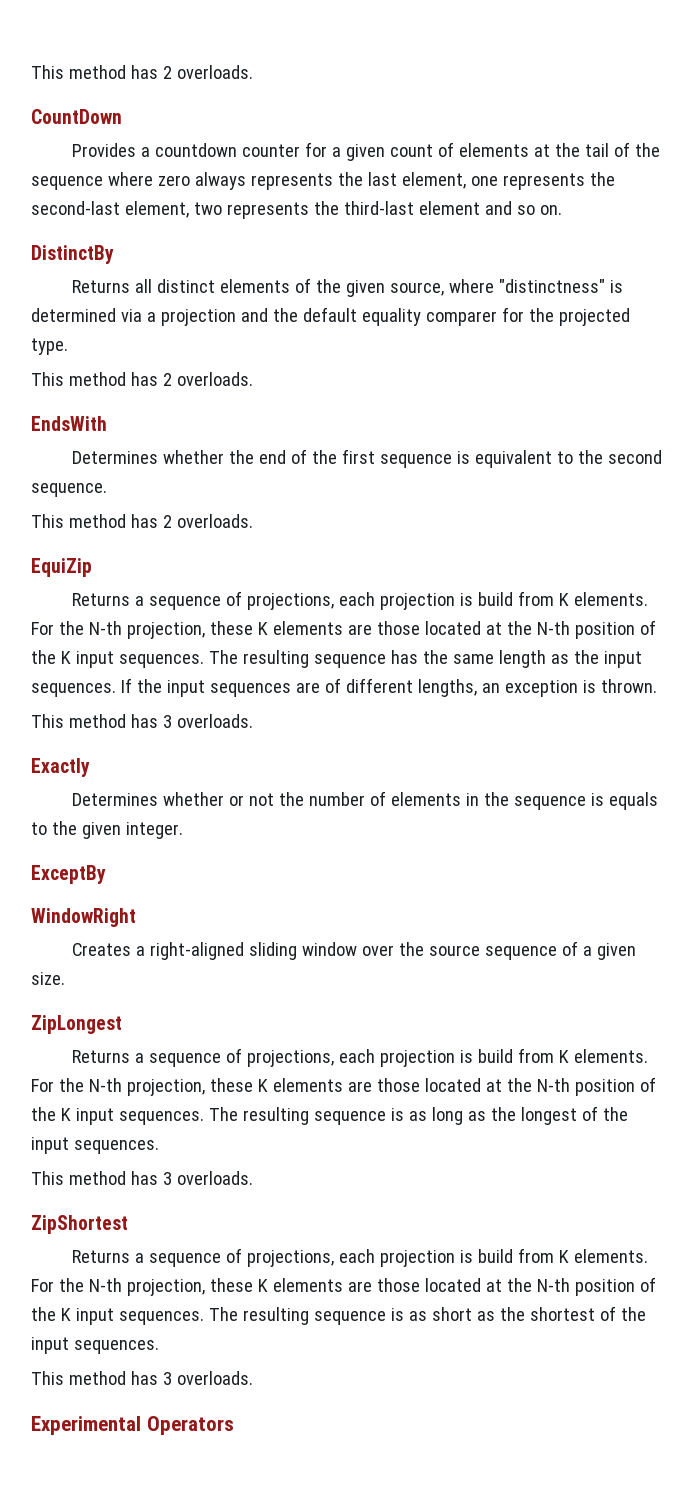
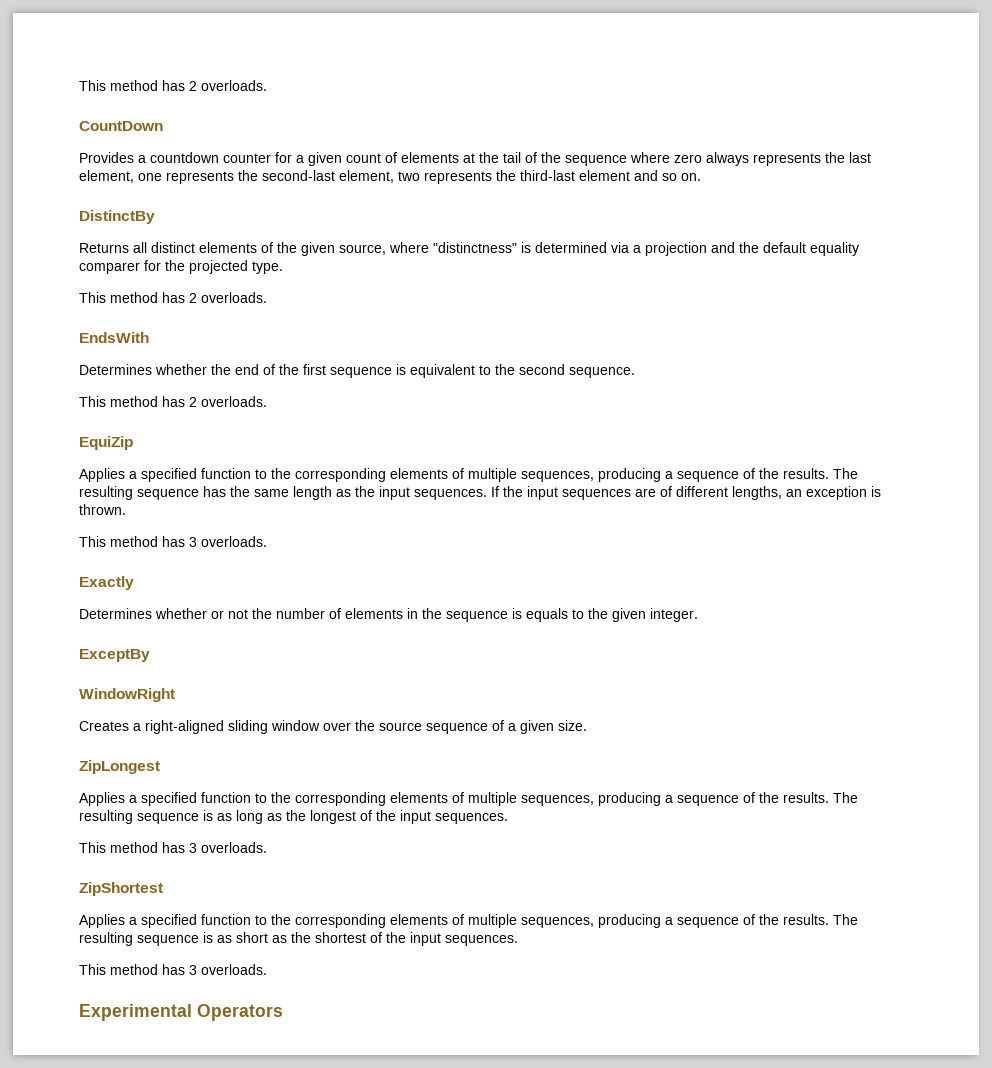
[71,591,648,610] [31,620,656,639] [31,650,204,668] Returns a sequence of projections, each projection is build from K elements. For the N-th projection, these K elements are those located at the N-th position of the K input sequences. -> [79,468,829,482] Applies a specified function to the corresponding elements of multiple sequences, producing a sequence of the results.
[71,1048,648,1067] [31,1077,656,1096] [31,1107,204,1125] Returns a sequence of projections, each projection is build from K elements. For the N-th projection, these K elements are those located at the N-th position of the K input sequences. -> [79,792,829,806] Applies a specified function to the corresponding elements of multiple sequences, producing a sequence of the results.
[71,1248,648,1267] [31,1277,656,1296] [31,1307,204,1325] Returns a sequence of projections, each projection is build from K elements. For the N-th projection, these K elements are those located at the N-th position of the K input sequences. -> [79,914,829,928] Applies a specified function to the corresponding elements of multiple sequences, producing a sequence of the results.

